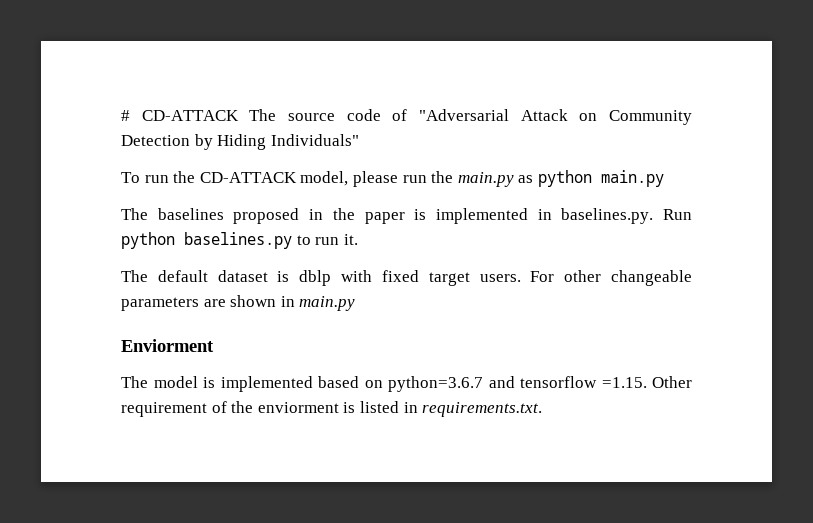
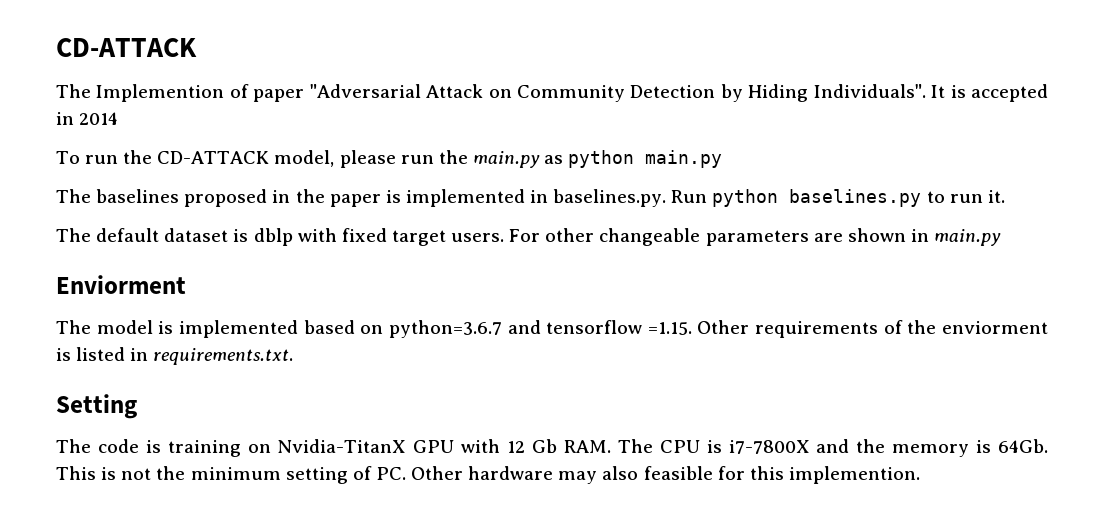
[121,109,408,121] # CD-ATTACK The source code of -> [56,38,197,57] [56,84,305,102] CD-ATTACK // The Implemention of paper
[270,134,359,146] Individuals" -> [813,84,1048,102] [56,112,119,125] Individuals". It is accepted in 2014
[121,402,207,417] requirement -> [755,321,879,338] requirements
(543, 409) none -> [56,394,137,419] [56,439,1049,457] [56,466,920,484] // Setting // The code is training on Nvidia-TitanX GPU with 12 Gb RAM. The CPU is i7-7800X and the memory is 64Gb. This is not the minimum setting of PC. Other hardware may also feasible for this implemention.

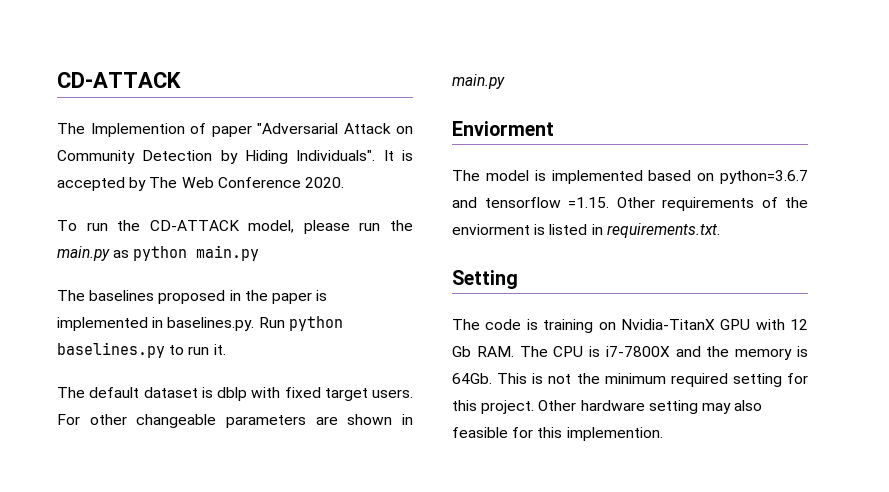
[56,112,119,125] in 2014 -> [129,177,344,191] by The Web Conference 2020.
[285,466,406,484] setting of PC. -> [670,373,808,387] [452,400,535,414] required setting for this project.
(554, 473) none -> [648,400,698,414] setting

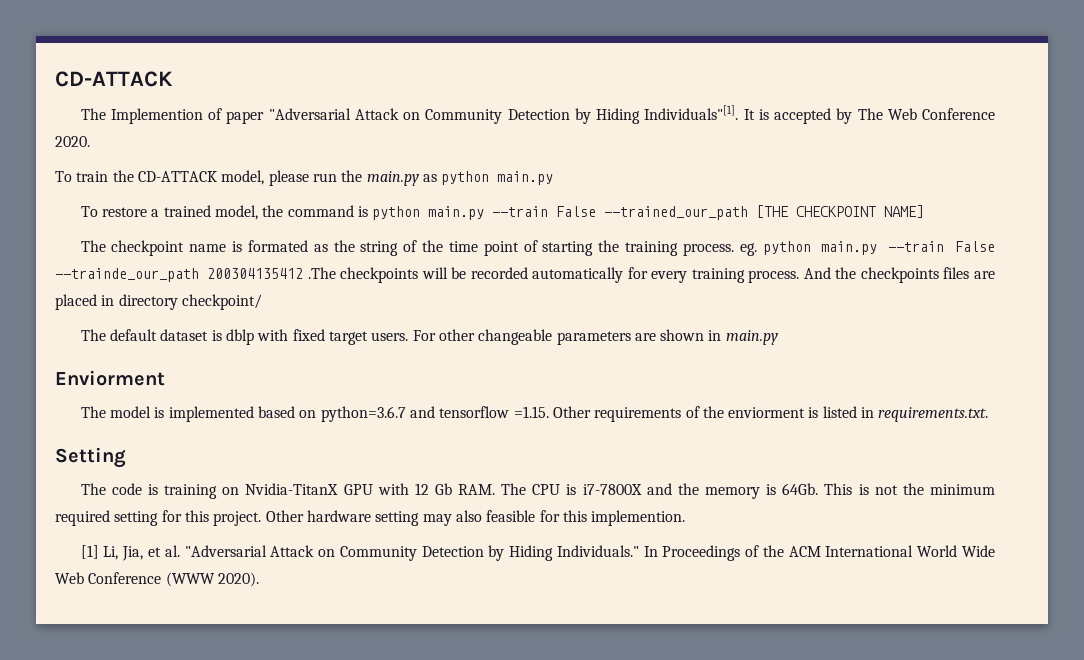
[296,150,376,161] Individuals". -> [644,105,739,120] Individuals"[1].
[86,222,108,231] run -> [76,171,109,182] train
[57,290,328,304] [57,316,343,331] [57,342,226,358] The baselines proposed in the paper is implemented in baselines.py. Run python baselines.py to run it. -> [80,205,925,220] [80,240,995,256] [55,267,995,283] [55,294,262,310] To restore a trained model, the command is python main.py --train False --trained_our_path [THE CHECKPOINT NAME] // The checkpoint name is formated as the string of the time point of starting the training process. eg. python main.py --train False --trainde_our_path 200304135412 .The checkpoints will be recorded automatically for every training process. And the checkpoints files are placed in directory checkpoint/
(663, 434) none -> [80,545,996,561] [55,572,259,587] // [1] Li, Jia, et al. "Adversarial Attack on Community Detection by Hiding Individuals." In Proceedings of the ACM International World Wide Web Conference (WWW 2020).

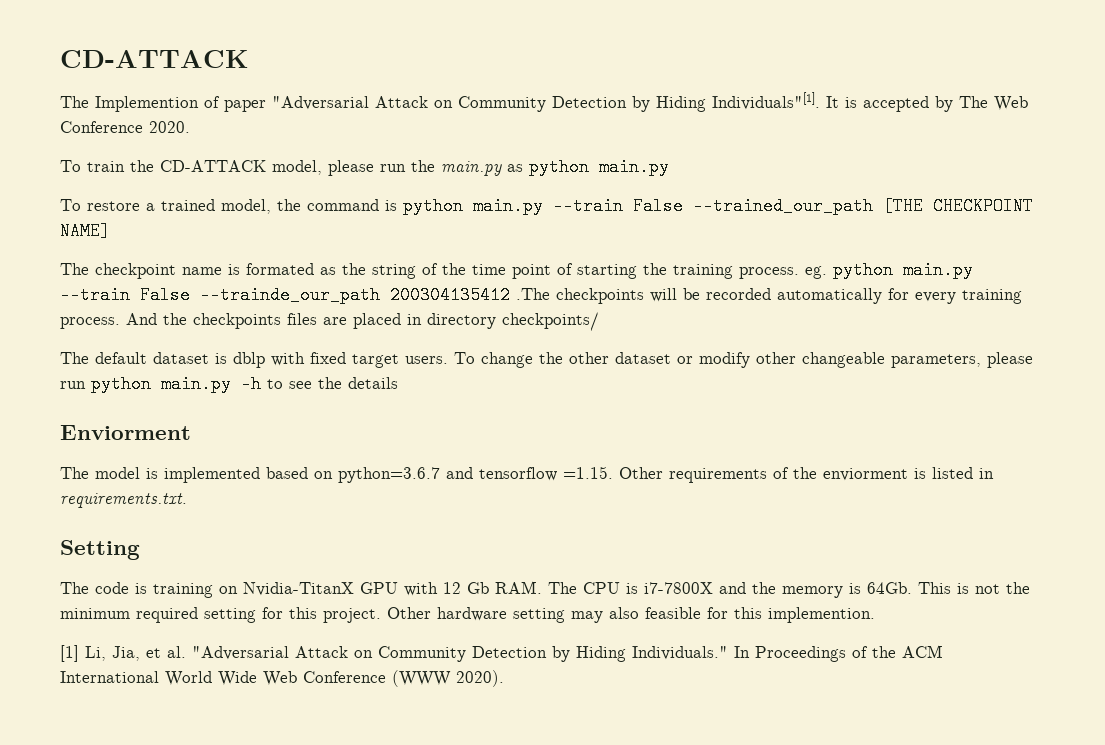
[181,294,262,310] checkpoint/ -> [502,312,599,331] checkpoints/
[412,329,778,345] For other changeable parameters are shown in main.py -> [454,352,1033,368] [60,375,398,393] To change the other dataset or modify other changeable parameters, please run python main.py -h to see the details

